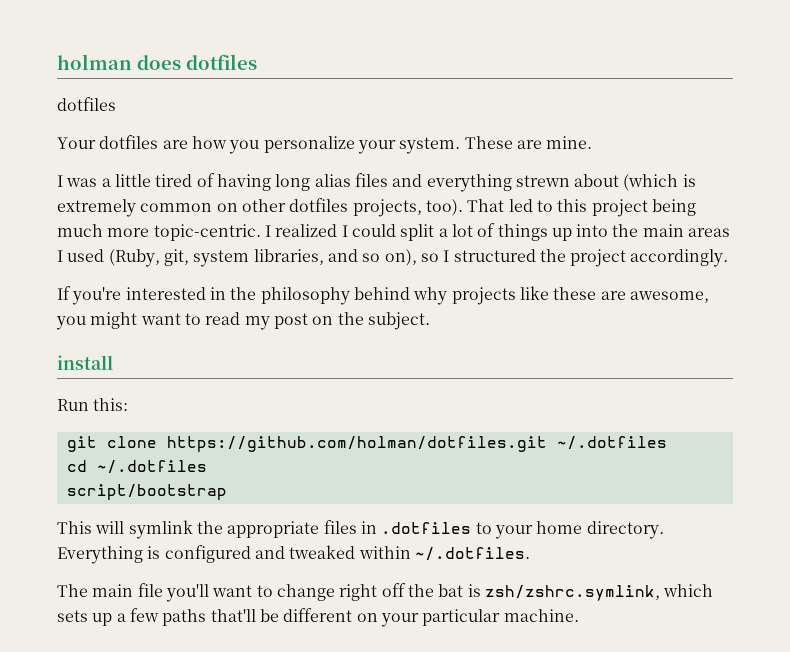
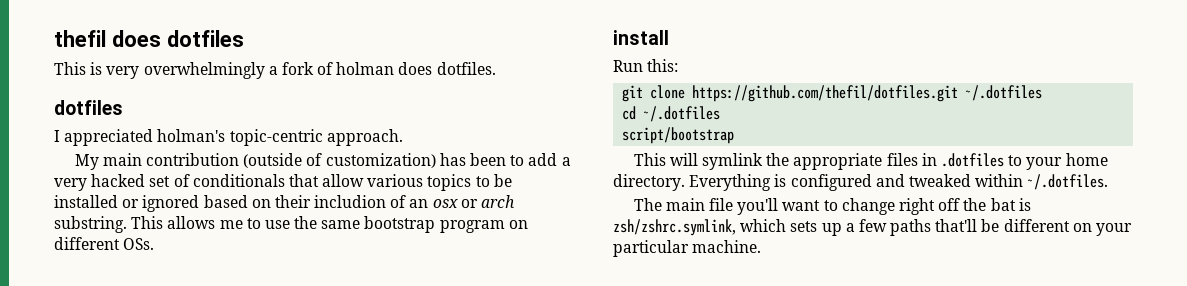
[57,54,132,70] holman -> [54,30,106,47] thefil
[57,97,116,111] [57,135,593,154] [57,173,696,192] [57,198,696,217] [57,223,731,241] [57,249,729,267] [57,286,709,305] [56,312,430,330] dotfiles // Your dotfiles are how you personalize your system. These are mine. // I was a little tired of having long alias files and everything strewn about (which is extremely common on other dotfiles projects, too). That led to this project being much more topic-centric. I realized I could split a lot of things up into the main areas I used (Ruby, git, system libraries, and so on), so I structured the project accordingly. // If you're interested in the philosophy behind why projects like these are awesome, you might want to read my post on the subject. -> [54,62,496,79] [54,100,123,115] [54,129,403,146] [74,153,571,170] [54,174,512,191] [54,195,516,212] [54,216,528,233] [54,237,155,250] This is very overwhelmingly a fork of holman does dotfiles. // dotfiles // I appreciated holman's topic-centric approach. // My main contribution (outside of customization) has been to add a very hacked set of conditionals that allow various topics to be installed or ignored based on their includion of an osx or arch substring. This allows me to use the same bootstrap program on different OSs.
[166,436,547,452] https://github.com/holman/dotfiles.git -> [692,85,959,102] https://github.com/thefil/dotfiles.git

